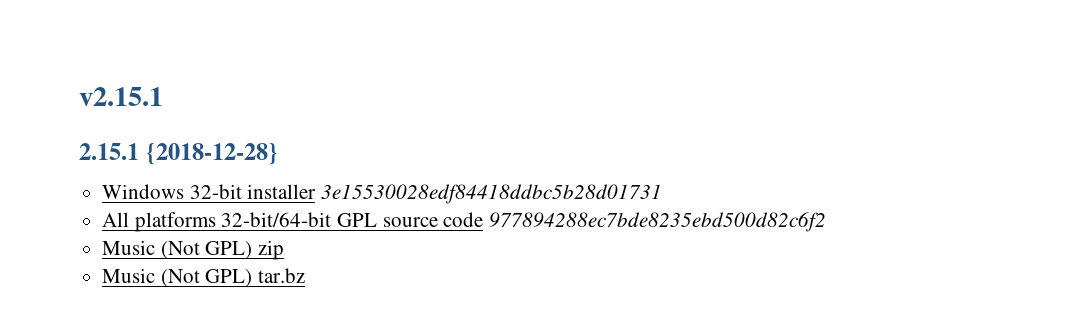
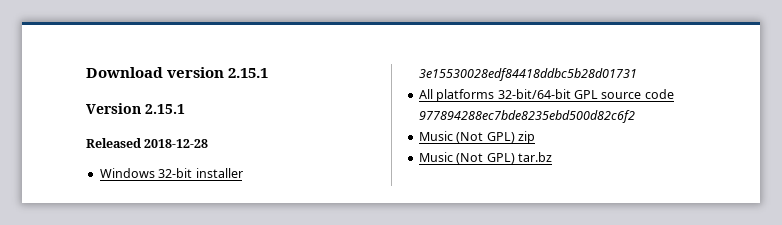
[79,87,163,106] [79,142,278,165] v2.15.1 // 2.15.1 {2018-12-28} -> [86,67,269,78] [86,103,185,114] [86,138,209,148] Download version 2.15.1 // Version 2.15.1 // Released 2018-12-28

